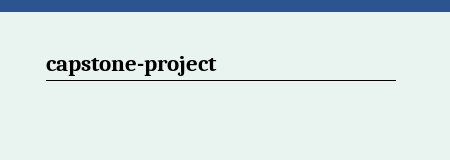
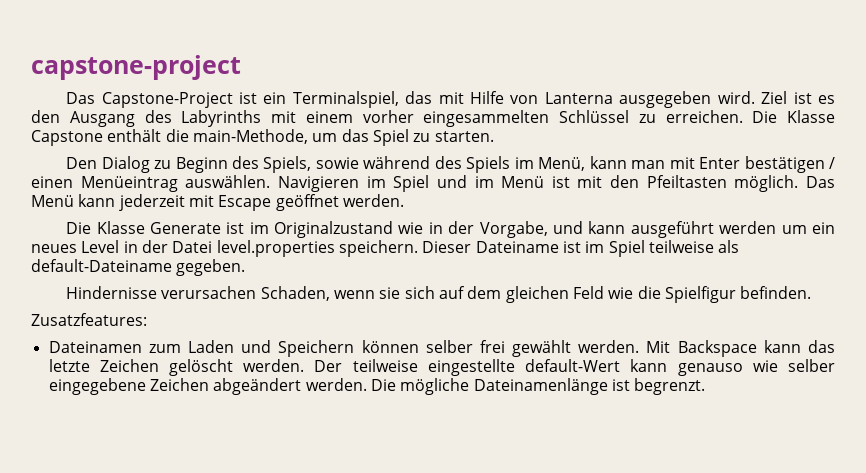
(217, 66) none -> [66,91,836,108] [31,110,835,127] [31,129,494,146] [66,156,836,173] [31,175,835,192] [31,194,404,211] [66,221,835,238] [31,240,740,257] [31,259,246,276] [66,286,812,303] [31,313,147,326] [48,340,836,357] [48,359,836,376] [48,378,706,395] // Das Capstone-Project ist ein Terminalspiel, das mit Hilfe von Lanterna ausgegeben wird. Ziel ist es den Ausgang des Labyrinths mit einem vorher eingesammelten Schlüssel zu erreichen. Die Klasse Capstone enthält die main-Methode, um das Spiel zu starten. // Den Dialog zu Beginn des Spiels, sowie während des Spiels im Menü, kann man mit Enter bestätigen / einen Menüeintrag auswählen. Navigieren im Spiel und im Menü ist mit den Pfeiltasten möglich. Das Menü kann jederzeit mit Escape geöffnet werden. // Die Klasse Generate ist im Originalzustand wie in der Vorgabe, und kann ausgeführt werden um ein neues Level in der Datei level.properties speichern. Dieser Dateiname ist im Spiel teilweise als default-Dateiname gegeben. // Hindernisse verursachen Schaden, wenn sie sich auf dem gleichen Feld wie die Spielfigur befinden. // Zusatzfeatures: // Dateinamen zum Laden und Speichern können selber frei gewählt werden. Mit Backspace kann das letzte Zeichen gelöscht werden. Der teilweise eingestellte default-Wert kann genauso wie selber eingegebene Zeichen abgeändert werden. Die mögliche Dateinamenlänge ist begrenzt.

